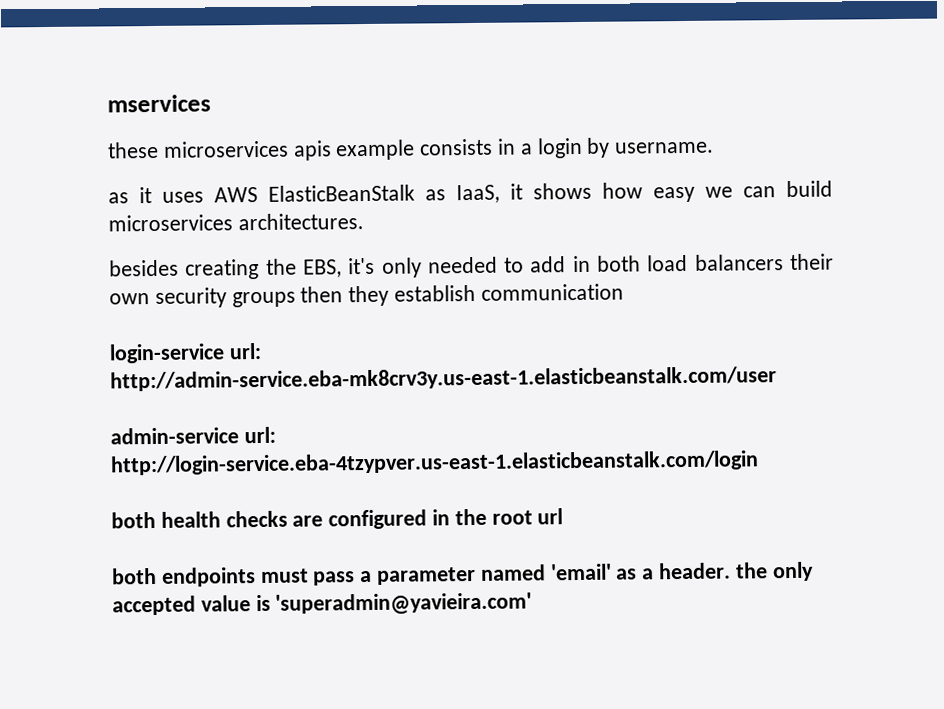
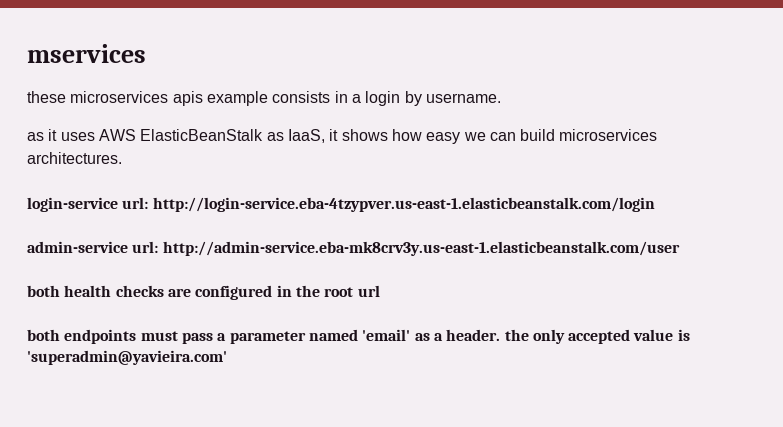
[109,253,834,280] [109,283,624,308] // besides creating the EBS, it's only needed to add in both load balancers their own security groups then they establish communication -> (122, 158) none
[110,366,777,392] http://admin-service.eba-mk8crv3y.us-east-1.elasticbeanstalk.com/user -> [152,197,655,212] http://login-service.eba-4tzypver.us-east-1.elasticbeanstalk.com/login
[110,450,759,476] http://login-service.eba-4tzypver.us-east-1.elasticbeanstalk.com/login -> [162,241,680,256] http://admin-service.eba-mk8crv3y.us-east-1.elasticbeanstalk.com/user

